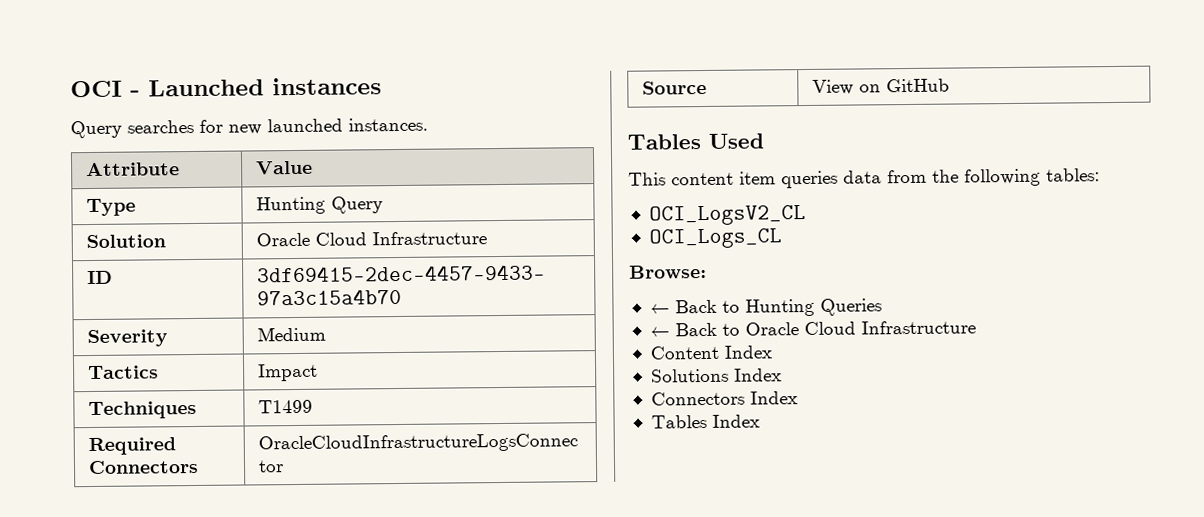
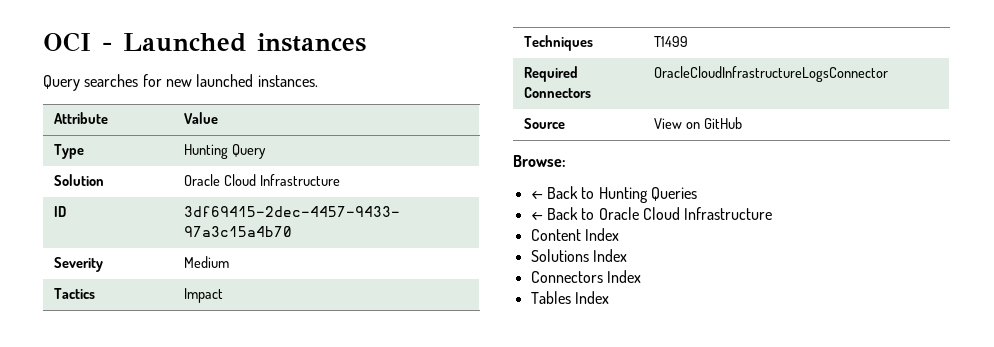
[627,133,764,150] [628,168,1100,189] [648,205,806,226] [648,228,782,249] // Tables Used // This content item queries data from the following tables: // OCI_LogsV2_CL // OCI_Logs_CL -> (742, 123) none

